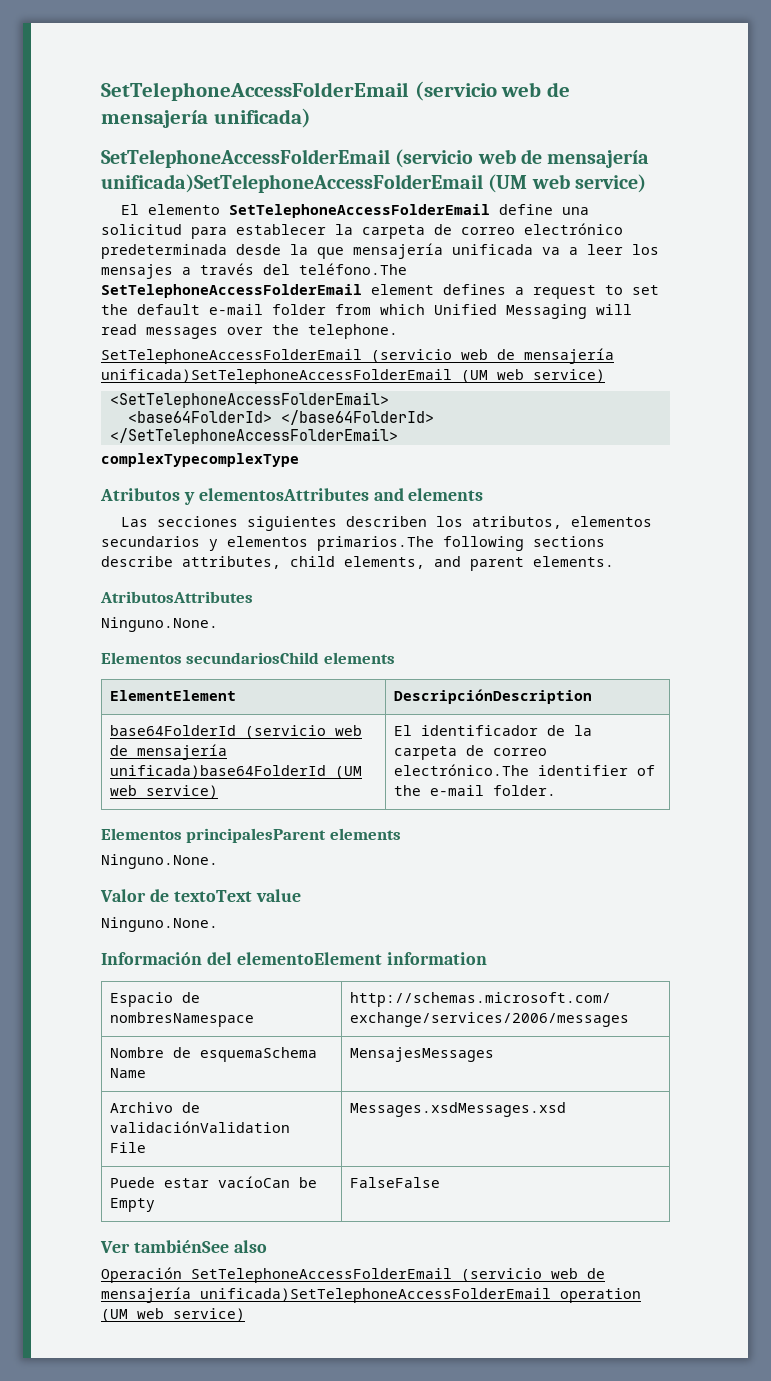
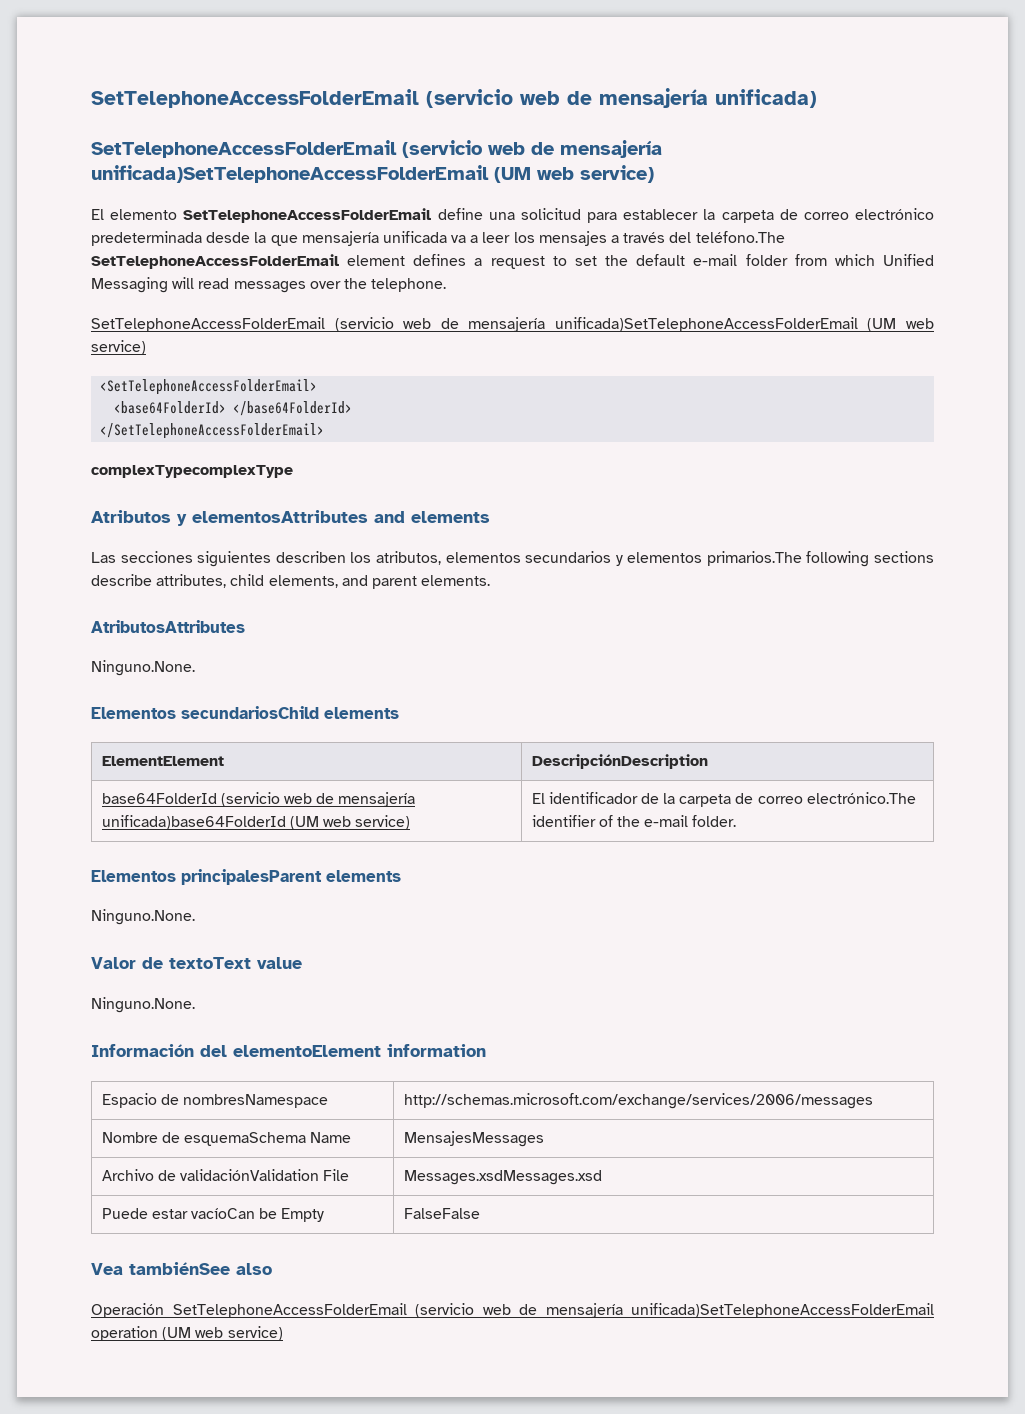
[100,1241,130,1253] Ver -> [91,1263,123,1275] Vea

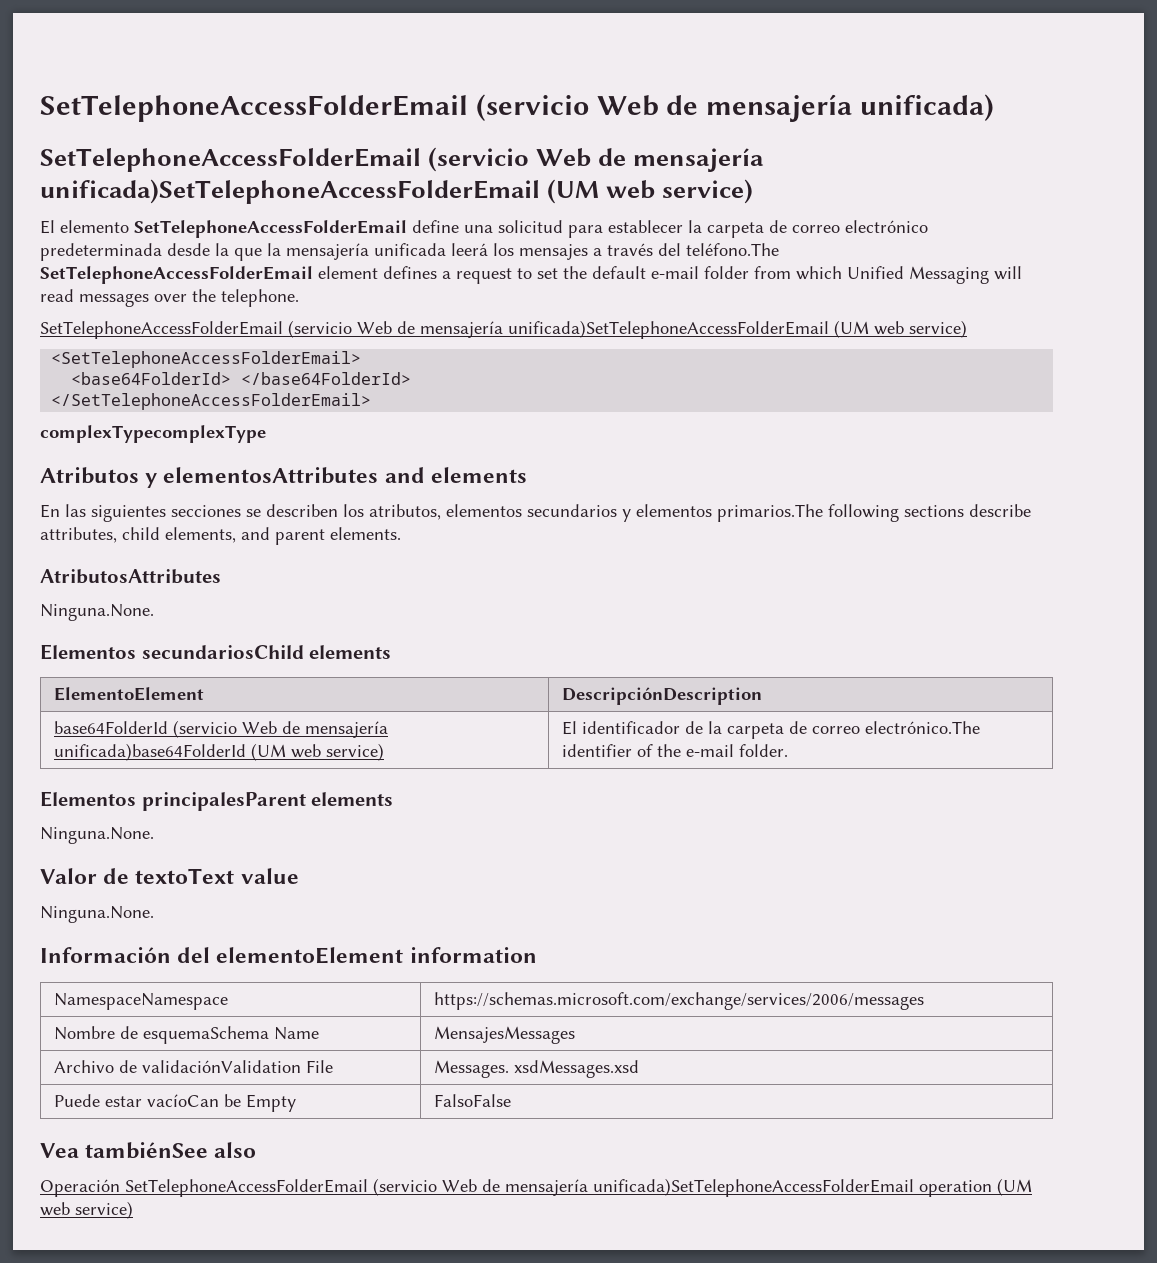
[91,89,560,108] SetTelephoneAccessFolderEmail (servicio web -> [40,94,659,122] SetTelephoneAccessFolderEmail (servicio Web
[488,142,525,155] web -> [536,148,592,167] Web
(298, 240) none -> [267,243,281,256] la
[451,232,511,243] va a leer -> [451,243,488,256] leerá
[403,318,432,329] web -> [357,321,392,334] Web
[91,551,272,567] Las secciones siguientes -> [40,504,261,522] En las siguientes secciones se
[91,660,195,676] Ninguno.None. -> [40,604,154,621] Ninguna.None.
[101,756,224,766] ElementElement -> [53,687,204,701] ElementoElement
[283,793,312,804] web -> [241,721,277,734] Web
[91,909,195,925] Ninguno.None. -> [40,827,154,844] Ninguna.None.
[91,997,195,1013] Ninguno.None. -> [40,906,154,923] Ninguna.None.
[101,1093,328,1108] [403,1093,873,1109] Espacio de nombresNamespace | http://schemas.microsoft.com/exchange/services/2006/messages -> [53,993,228,1010] [433,992,924,1010] NamespaceNamespace | https://schemas.microsoft.com/exchange/services/2006/messages
[403,1170,602,1185] Messages.xsdMessages.xsd -> [433,1060,639,1078] Messages. xsdMessages.xsd
[403,1208,480,1219] FalseFalse -> [433,1094,511,1107] FalsoFalse
[482,1304,511,1315] web -> [442,1179,477,1192] Web

